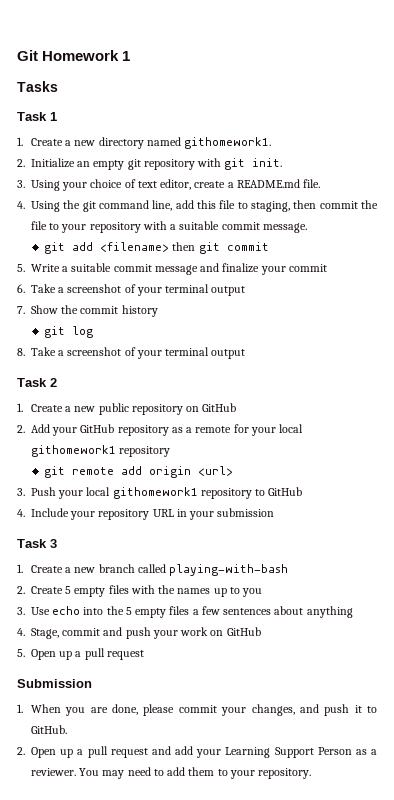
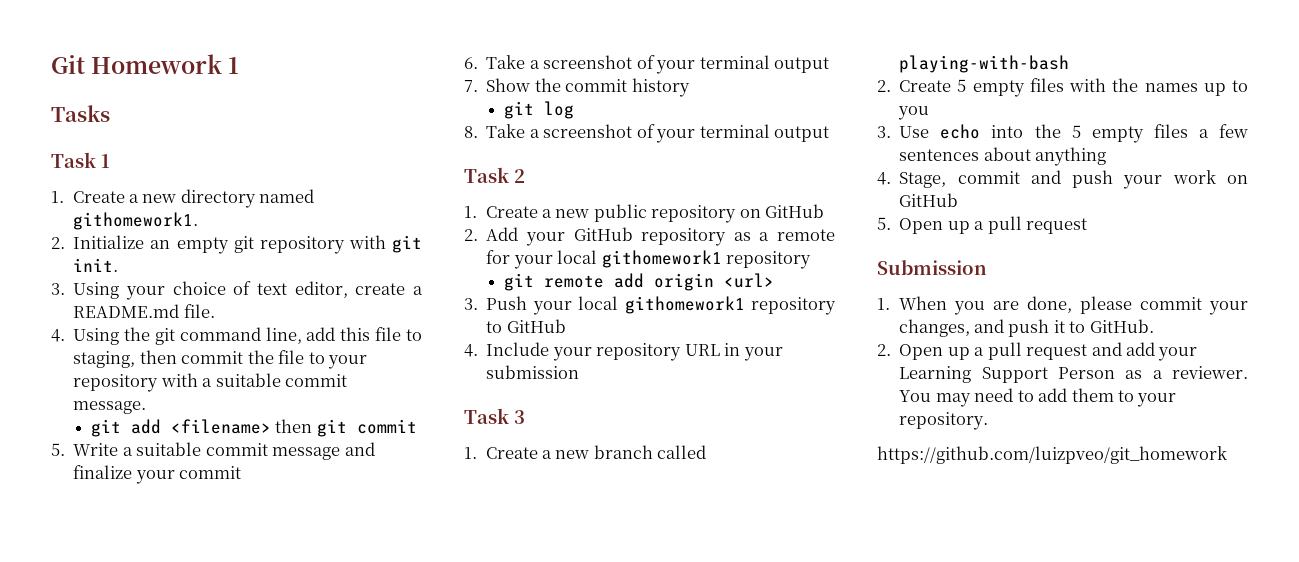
(312, 773) none -> [877,446,1227,464] // https://github.com/luizpveo/git_homework

